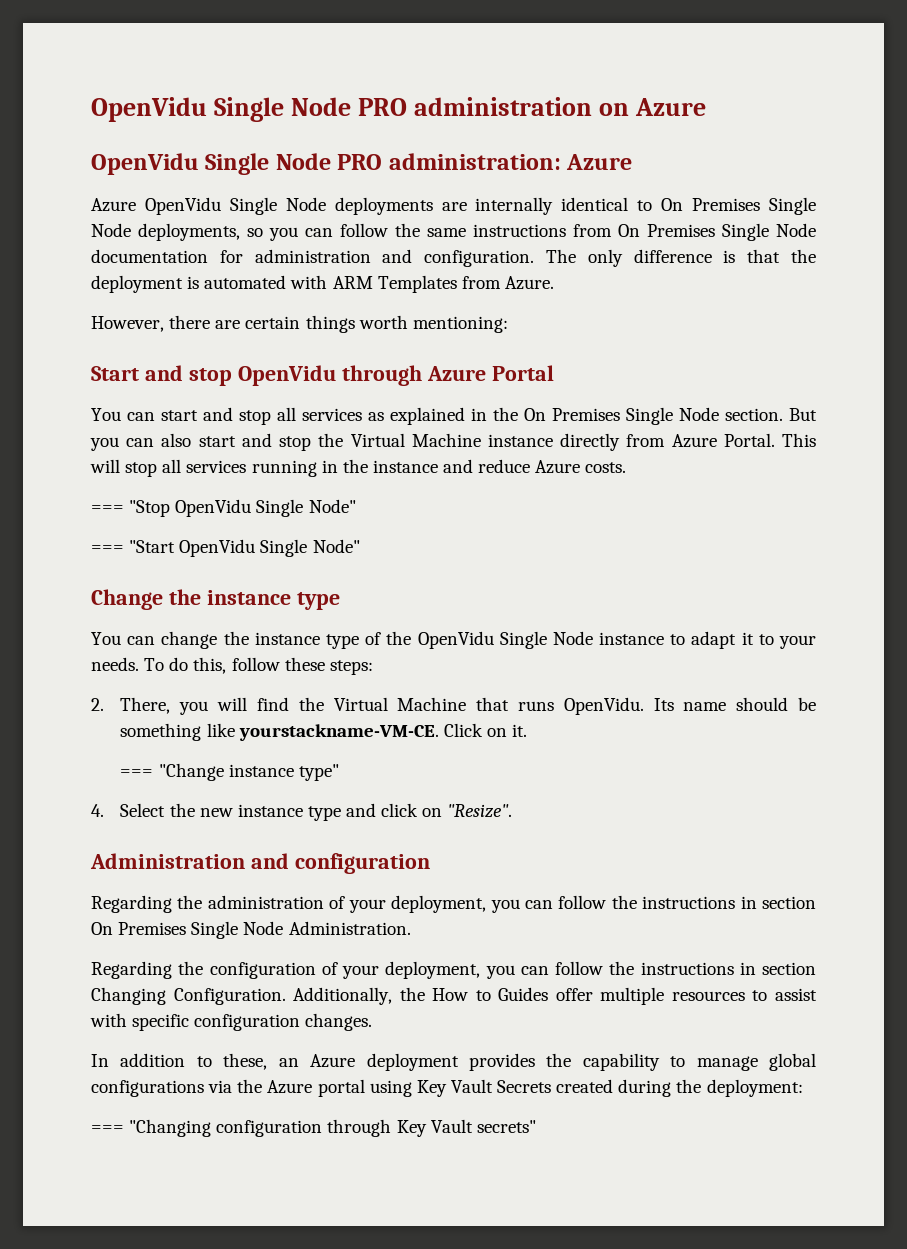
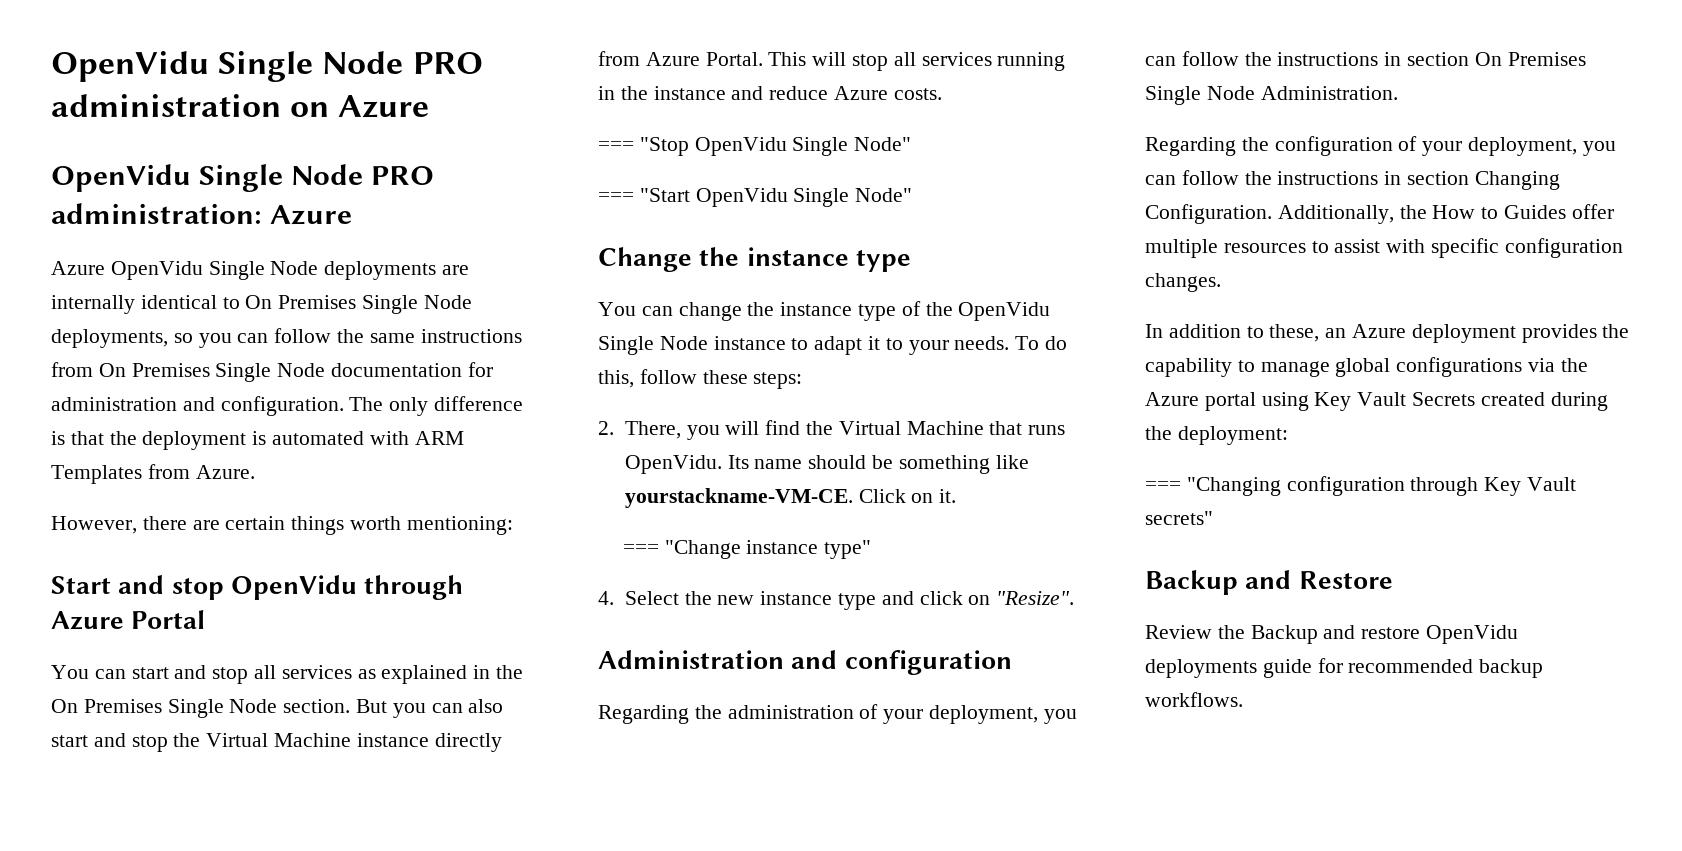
(536, 1126) none -> [1145,570,1393,595] [1145,625,1519,644] [1145,658,1544,678] [1145,692,1243,707] // Backup and Restore // Review the Backup and restore OpenVidu deployments guide for recommended backup workflows.

